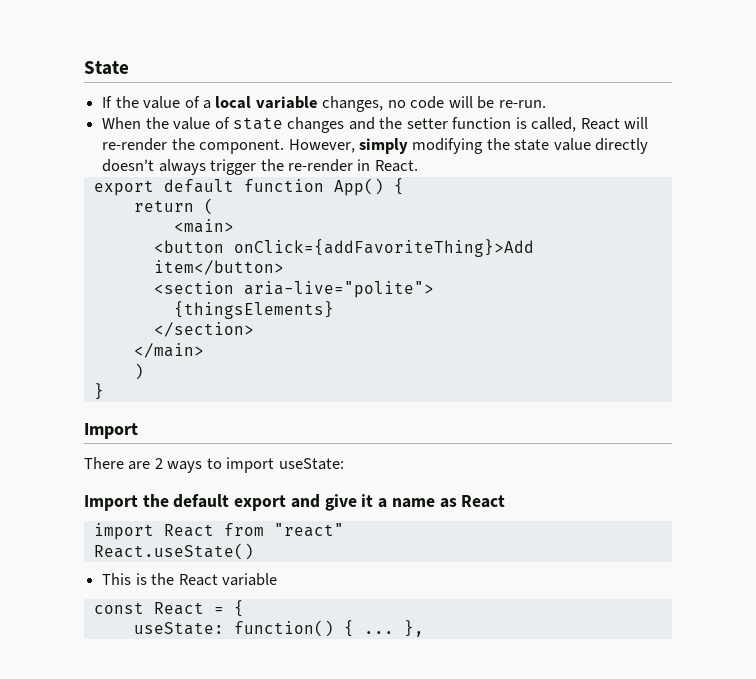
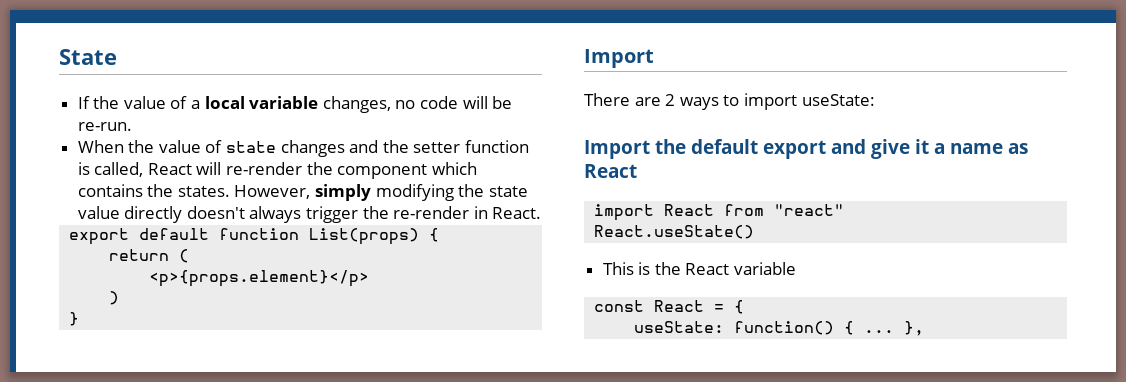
[199,139,285,154] component. -> [337,162,477,179] [77,184,230,197] component which contains the states.
[333,178,384,196] App() -> [309,228,420,245] List(props)
[173,219,234,233] [153,239,534,257] [153,260,284,275] [153,281,434,298] [173,301,334,319] [153,322,254,337] [133,343,204,358] <main> // <button onClick={addFavoriteThing}>Add item</button> // <section aria-live="polite"> // {thingsElements} // </section> // </main> -> [149,270,370,287] <p>{props.element}</p>

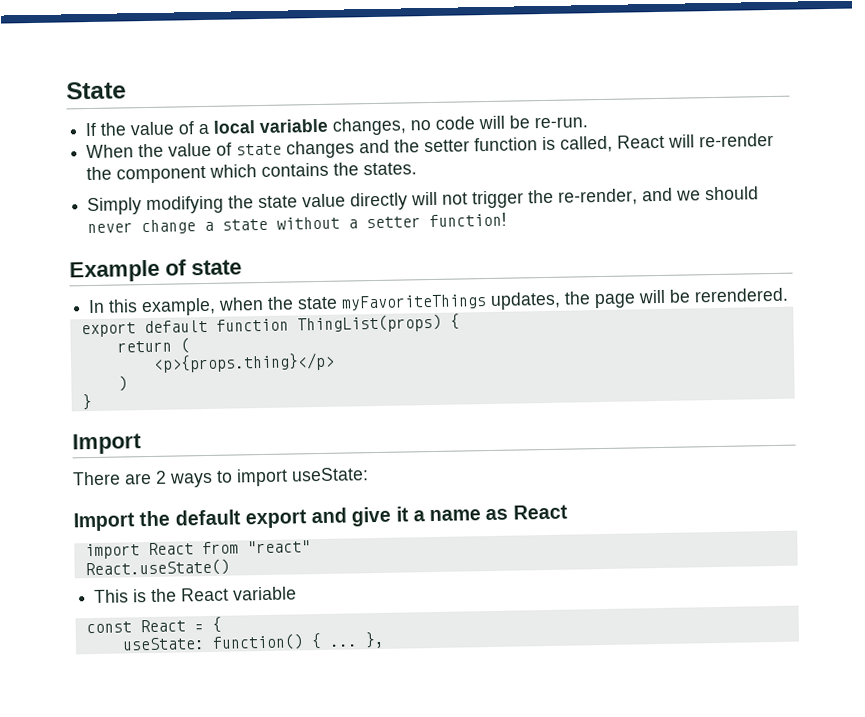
[234,184,372,201] However, simply -> [87,197,143,216] // Simply
[186,206,542,223] doesn't always trigger the re-render in React. -> [411,186,760,209] [87,212,508,235] [69,259,242,283] [88,287,790,317] will not trigger the re-render, and we should never change a state without a setter function! // Example of state // In this example, when the state myFavoriteThings updates, the page will be rerendered.
[309,228,420,245] List(props) -> [296,313,442,334] ThingList(props)
[149,270,370,287] <p>{props.element}</p> -> [152,352,335,373] <p>{props.thing}</p>

